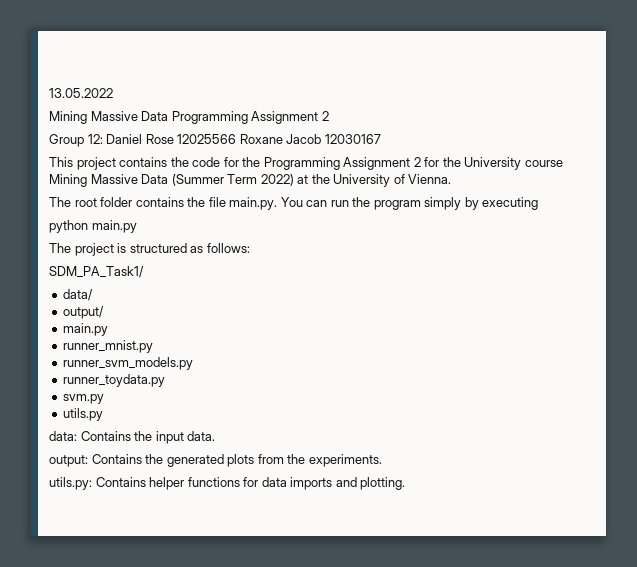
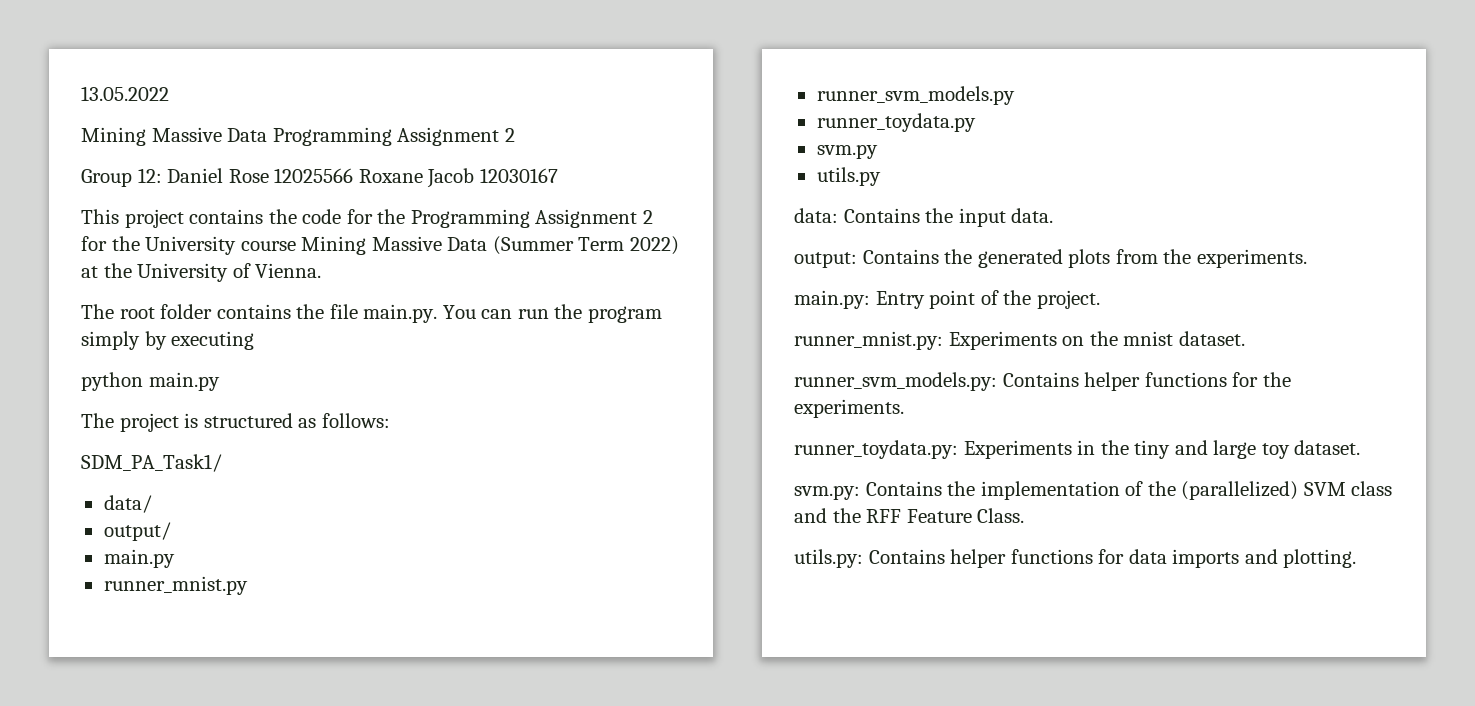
(382, 460) none -> [794,290,1100,309] [794,331,1245,350] [794,372,1291,391] [794,399,904,418] [794,440,1361,459] [794,481,1393,500] [794,508,1025,523] // main.py: Entry point of the project. // runner_mnist.py: Experiments on the mnist dataset. // runner_svm_models.py: Contains helper functions for the experiments. // runner_toydata.py: Experiments in the tiny and large toy dataset. // svm.py: Contains the implementation of the (parallelized) SVM class and the RFF Feature Class.

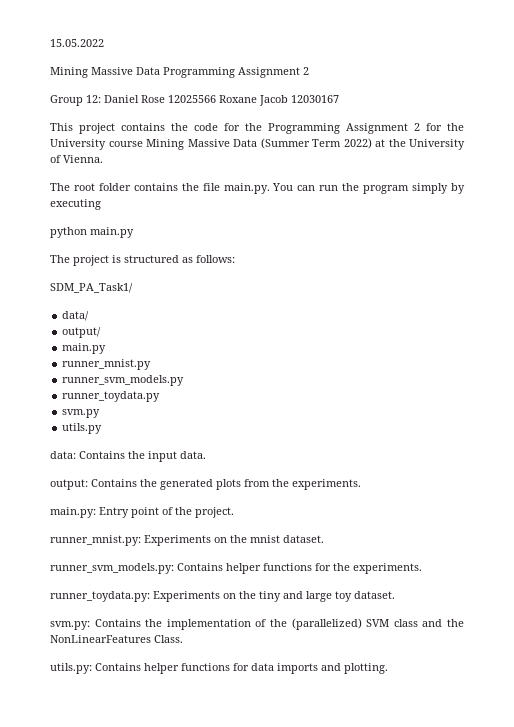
[81,86,169,101] 13.05.2022 -> [50,39,104,47] 15.05.2022
[1077,440,1096,455] in -> [223,593,236,599] on
[866,509,972,523] RFF Feature -> [50,635,151,643] NonLinearFeatures

